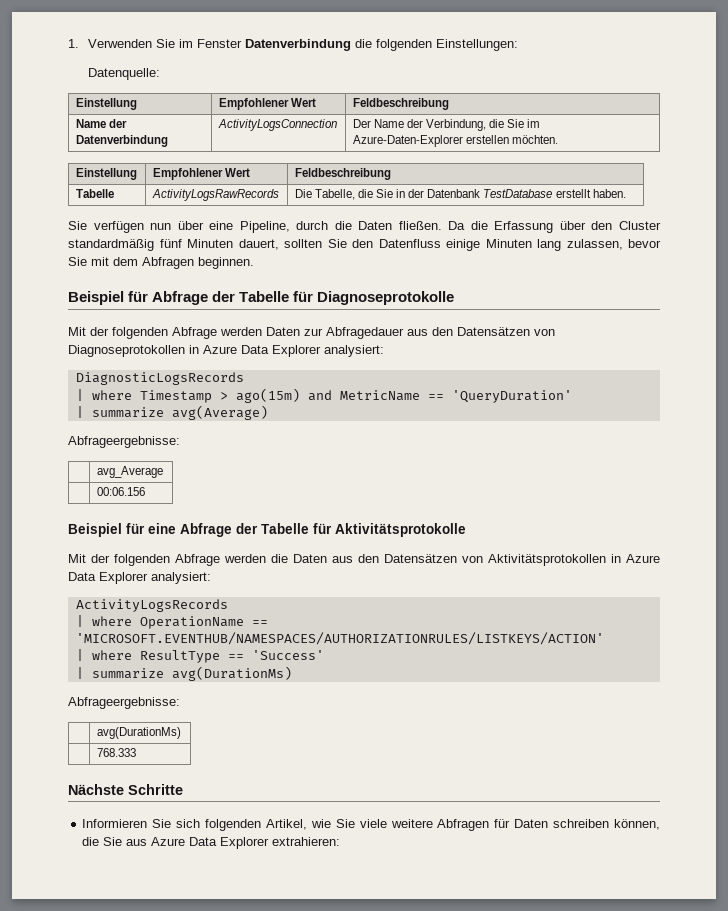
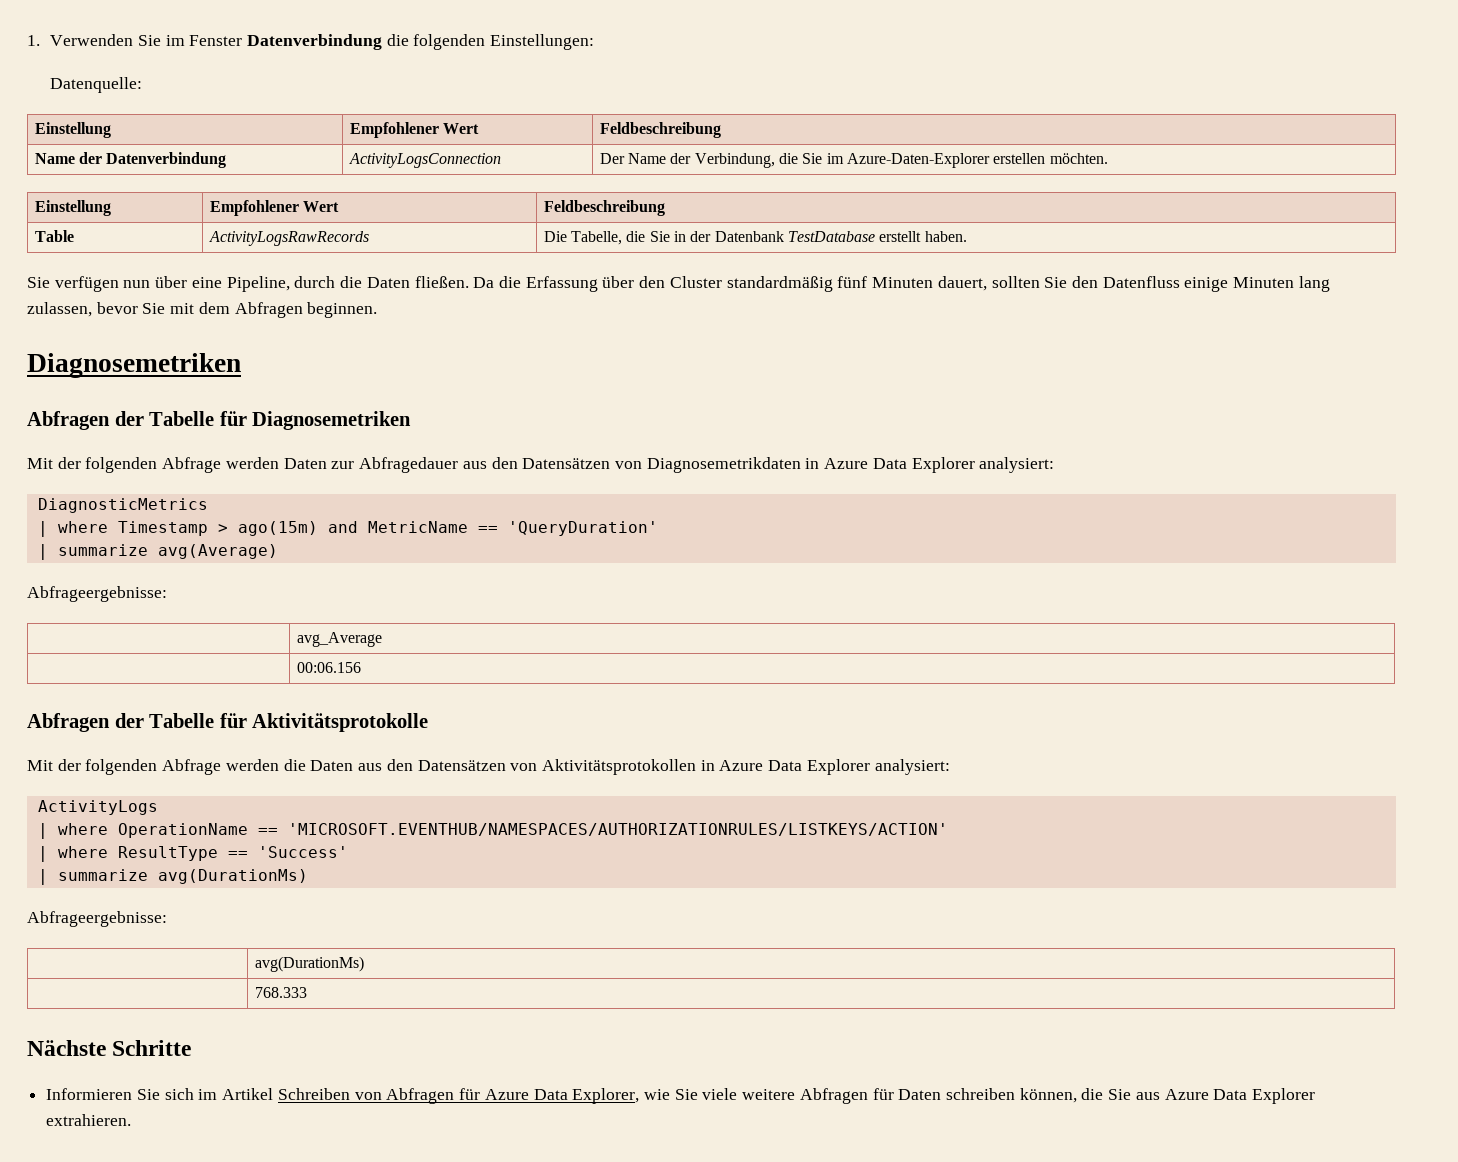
[75,189,114,198] Tabelle -> [34,230,74,242] Table
[68,291,455,305] Beispiel für Abfrage der Tabelle für Diagnoseprotokolle -> [27,353,241,378] [27,411,412,430] Diagnosemetriken // Abfragen der Tabelle für Diagnosemetriken
[68,345,384,357] [75,372,244,385] Diagnoseprotokollen in Azure Data Explorer analysiert: // DiagnosticLogsRecords -> [646,457,1055,473] [37,498,208,513] Diagnosemetrikdaten in Azure Data Explorer analysiert: // DiagnosticMetrics
[68,523,232,537] Beispiel für eine Abfrage -> [27,713,110,732] Abfragen
[75,599,228,612] ActivityLogsRecords -> [37,800,158,815] ActivityLogs
[205,819,307,831] folgenden Artikel, -> [198,1088,640,1104] im Artikel Schreiben von Abfragen für Azure Data Explorer,
[272,837,341,846] extrahieren: -> [46,1114,132,1126] extrahieren.

